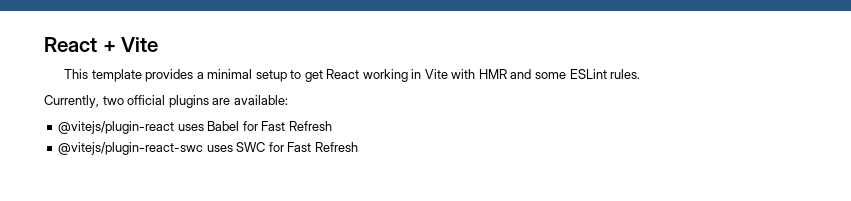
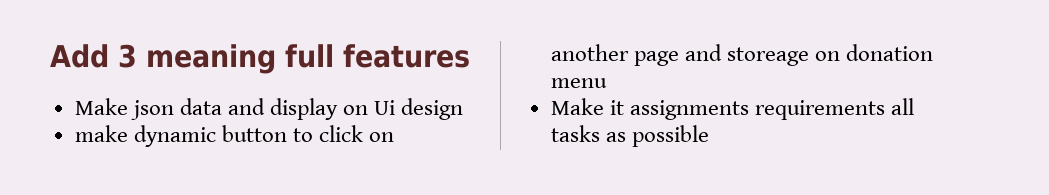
[44,37,159,52] [64,69,641,82] [44,95,288,108] [58,121,332,134] [58,142,358,155] React + Vite // This template provides a minimal setup to get React working in Vite with HMR and some ESLint rules. // Currently, two official plugins are available: // @vitejs/plugin-react uses Babel for Fast Refresh // @vitejs/plugin-react-swc uses SWC for Fast Refresh -> [50,44,470,74] [74,98,464,120] [74,125,395,147] [550,44,934,66] [550,78,607,88] [550,98,915,120] [550,125,709,147] Add 3 meaning full features // Make json data and display on Ui design // make dynamic button to click on another page and storeage on donation menu // Make it assignments requirements all tasks as possible

